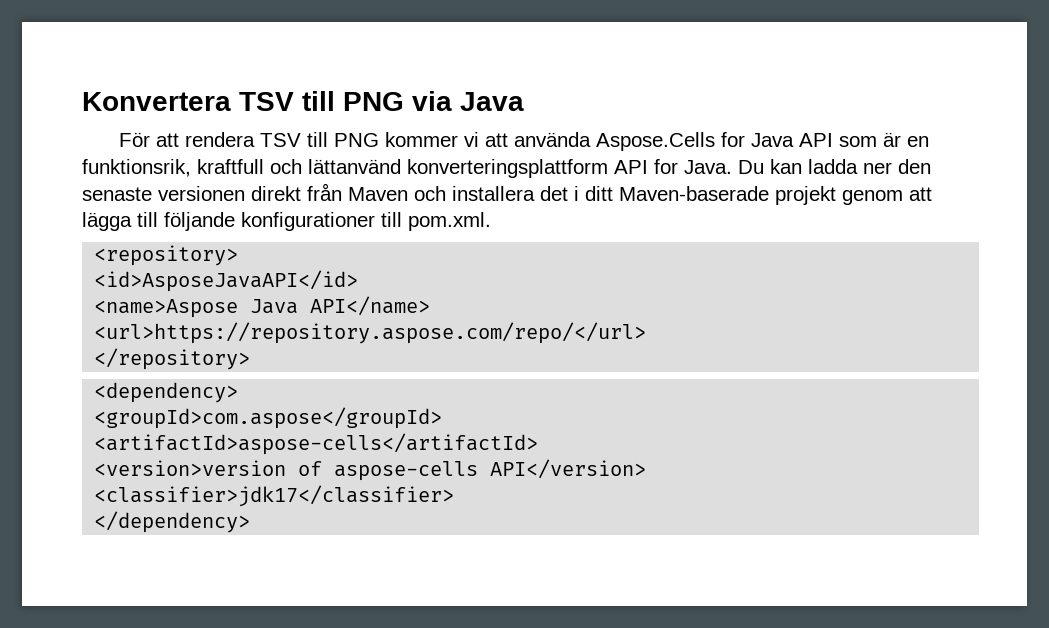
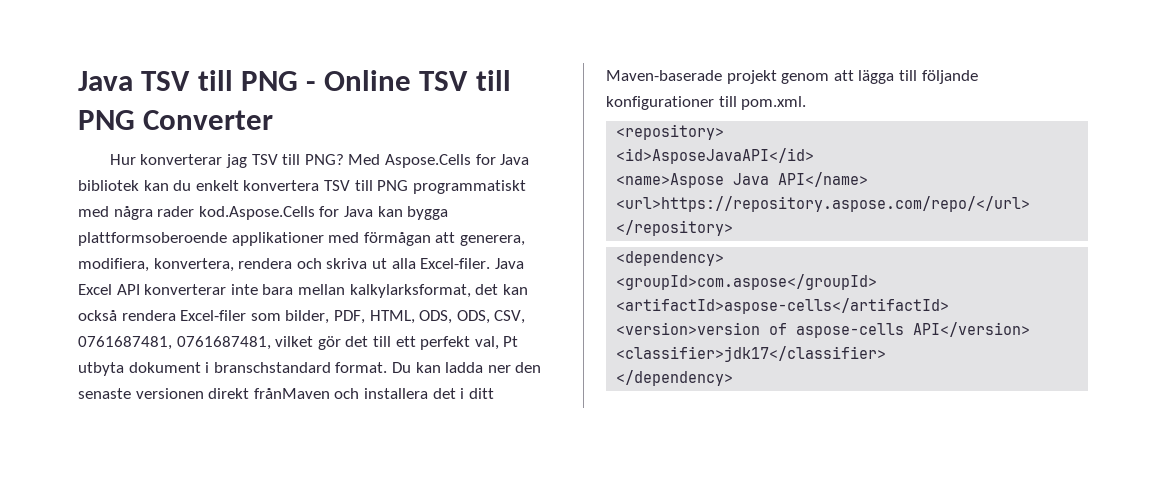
[82,91,524,111] [119,132,930,151] [82,159,732,178] Konvertera TSV till PNG via Java // För att rendera TSV till PNG kommer vi att använda Aspose.Cells for Java API som är en funktionsrik, kraftfull och lättanvänd konverteringsplattform API for Java. -> [78,70,511,91] [78,110,274,130] [109,154,530,168] [78,180,526,194] [78,206,449,220] [78,232,525,246] [78,258,524,272] [78,284,528,298] [78,310,526,324] [78,336,519,350] [78,362,388,376] Java TSV till PNG - Online TSV till PNG Converter // Hur konverterar jag TSV till PNG? Med Aspose.Cells for Java bibliotek kan du enkelt konvertera TSV till PNG programmatiskt med några rader kod.Aspose.Cells for Java kan bygga plattformsoberoende applikationer med förmågan att generera, modifiera, konvertera, rendera och skriva ut alla Excel-filer. Java Excel API konverterar inte bara mellan kalkylarksformat, det kan också rendera Excel-filer som bilder, PDF, HTML, ODS, ODS, CSV, 0761687481, 0761687481, vilket gör det till ett perfekt val, Pt utbyta dokument i branschstandard format.
[307,183,408,201] från Maven -> [253,388,330,399] frånMaven

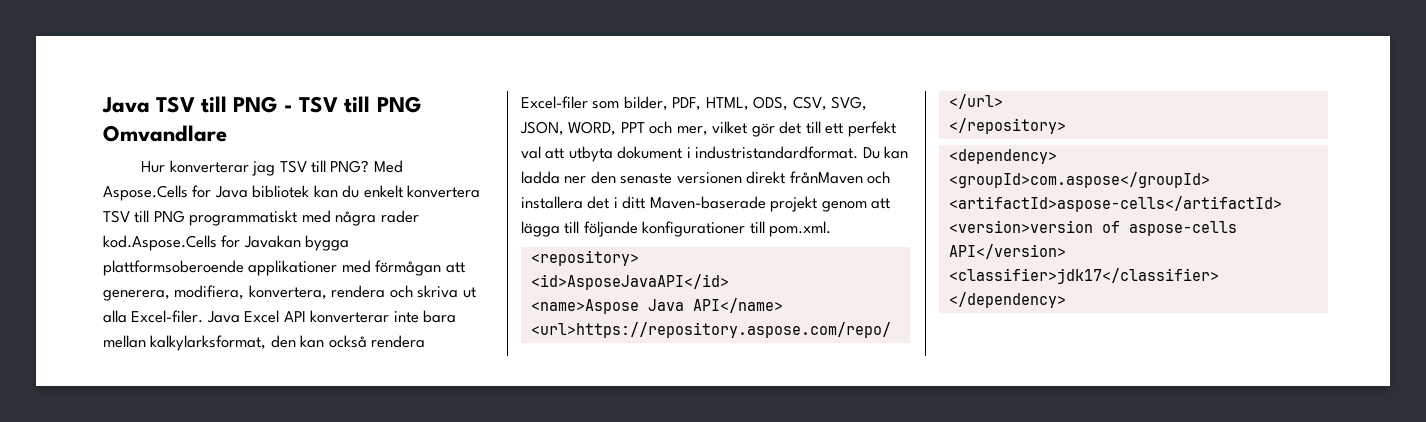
[323,70,511,91] [78,110,274,130] Online TSV till PNG Converter -> [299,96,422,113] [103,125,227,142] TSV till PNG Omvandlare
[343,206,403,217] Java kan -> [243,235,301,248] Javakan
[475,284,499,295] det -> [270,335,296,348] den
[456,310,526,324] [78,336,271,350] ODS, CSV, 0761687481, 0761687481, -> [792,96,868,111] [520,121,708,136] CSV, SVG, JSON, WORD, PPT och mer,
[474,336,519,350] val, Pt -> [521,146,565,159] val att
[213,362,388,373] branschstandard format. -> [695,146,859,159] industristandardformat.

